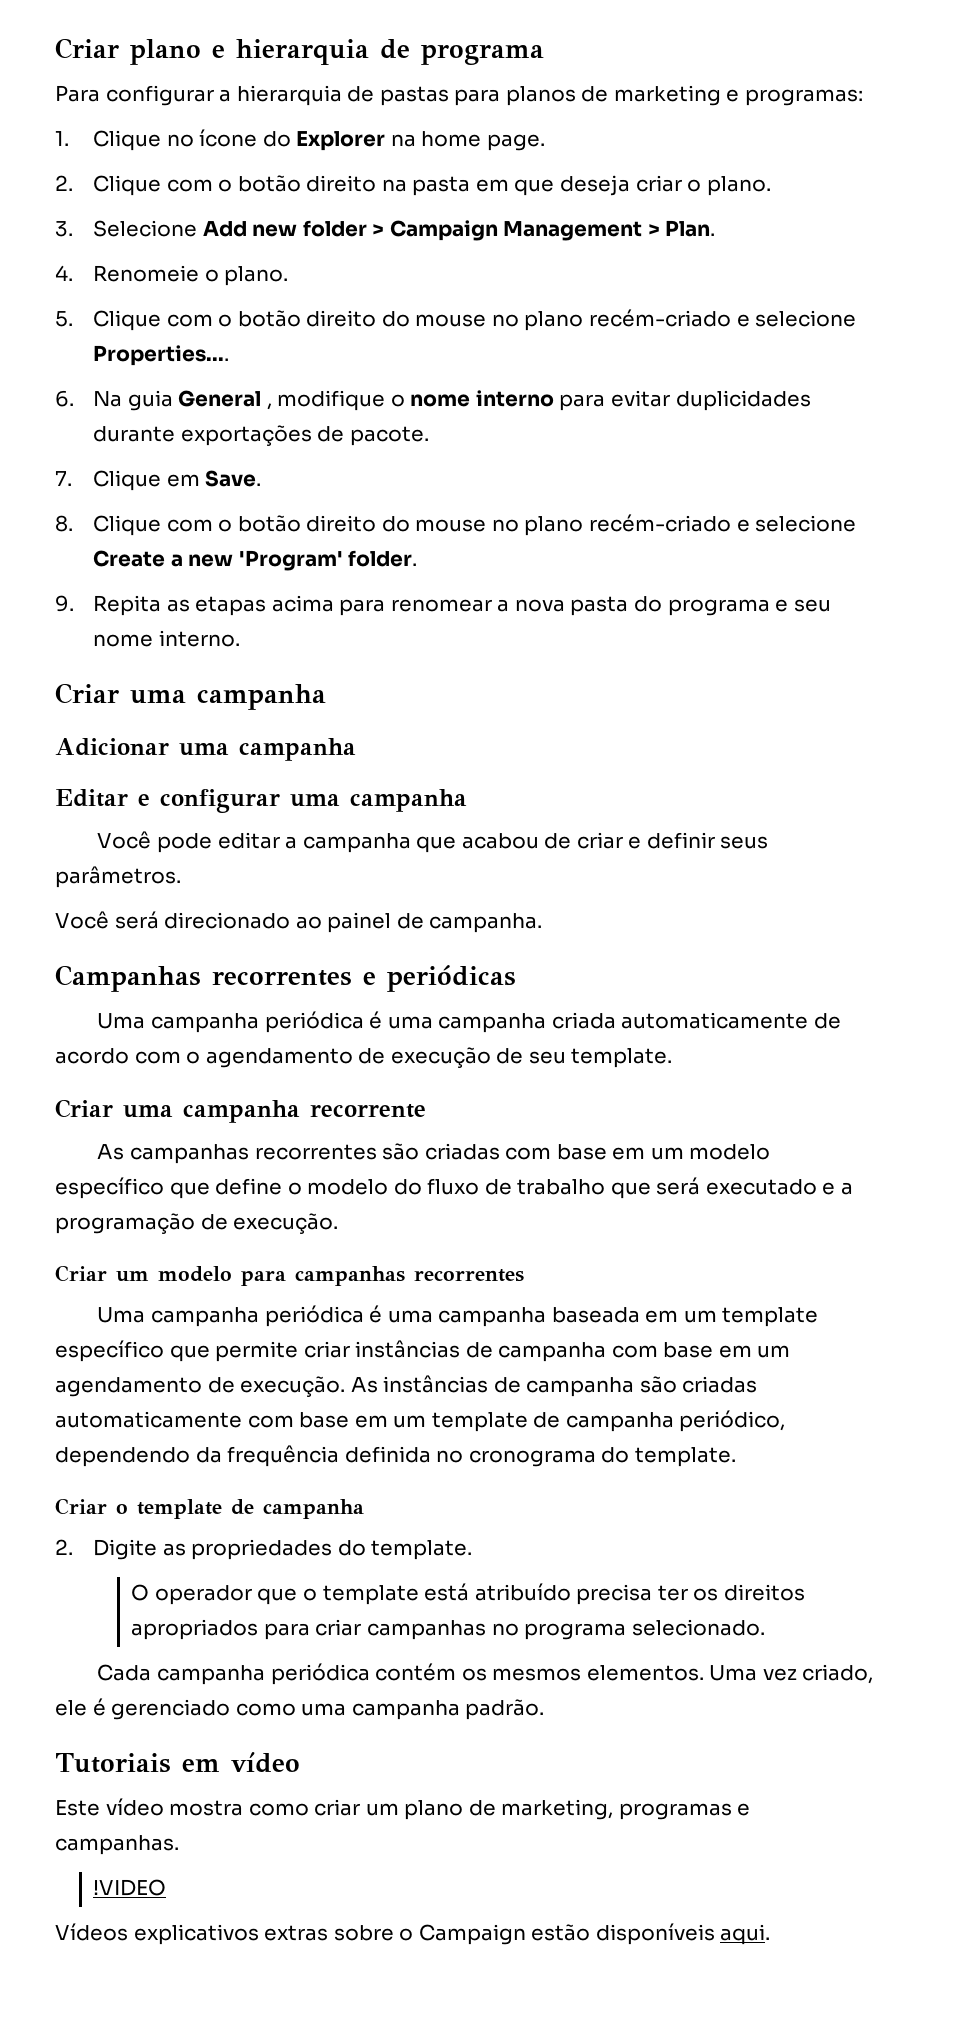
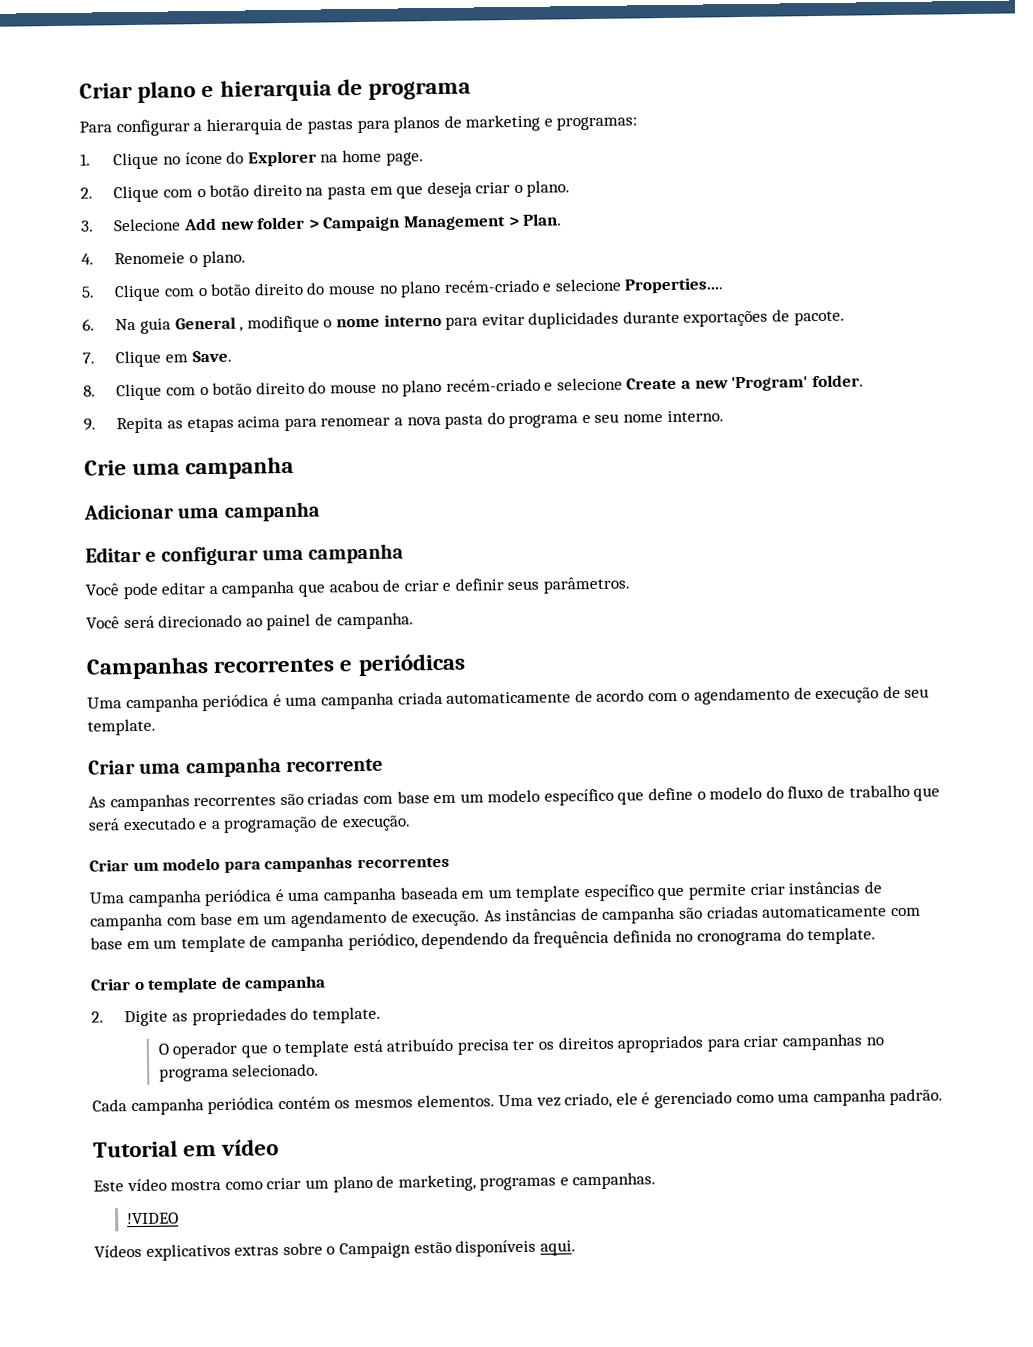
[55,683,119,704] Criar -> [84,460,127,476] Crie
[55,1753,171,1773] Tutoriais -> [93,1140,178,1158] Tutorial

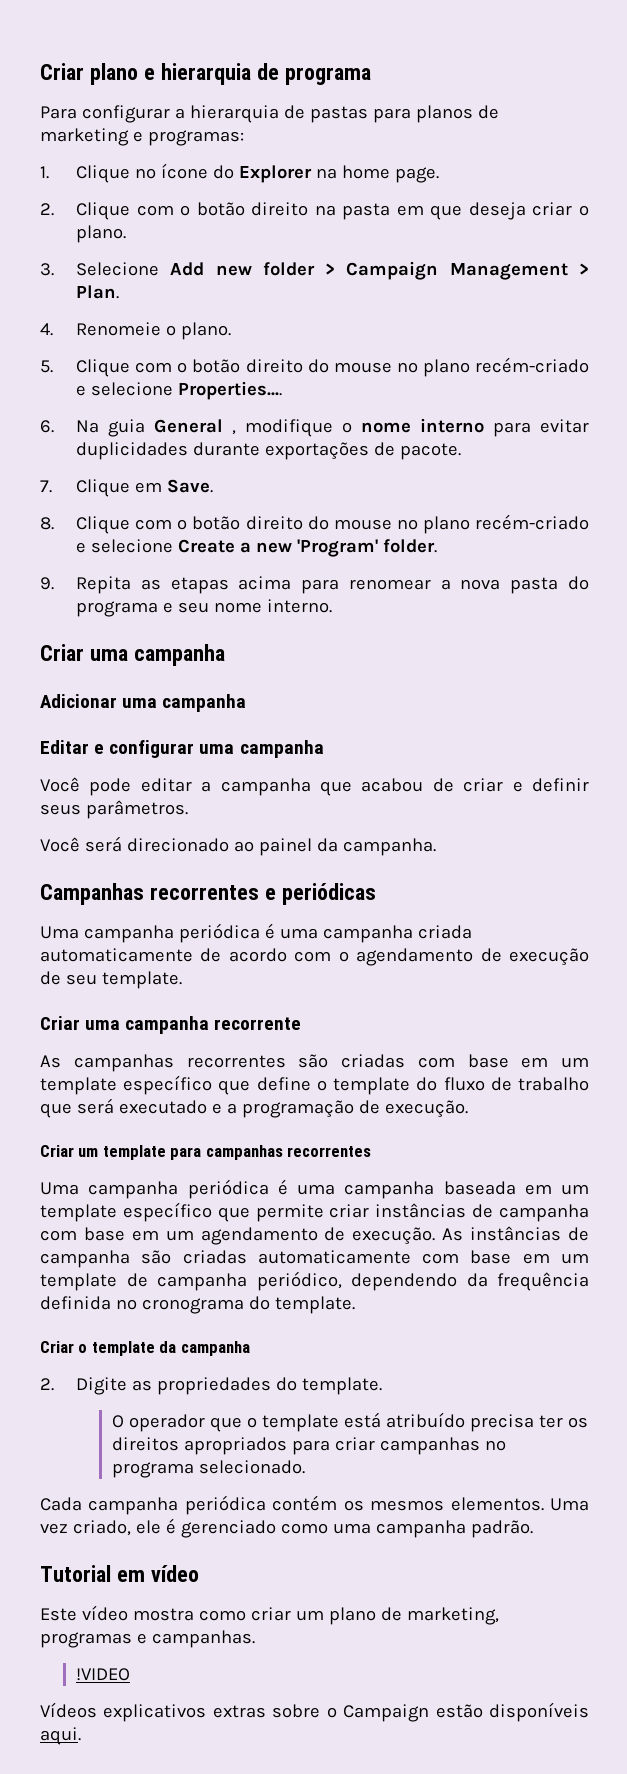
[84,460,127,476] Crie -> [40,644,84,661] Criar
[314,613,333,626] de -> [316,838,338,852] da
[487,789,541,803] modelo -> [40,1077,117,1095] template
[709,786,763,800] modelo -> [333,1077,411,1095] template
[162,857,221,871] modelo -> [102,1145,166,1160] template
[220,976,242,989] de -> [159,1341,177,1353] da

